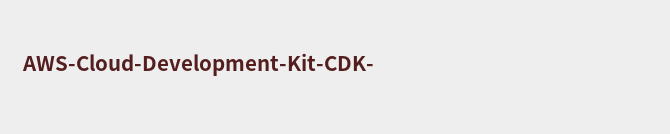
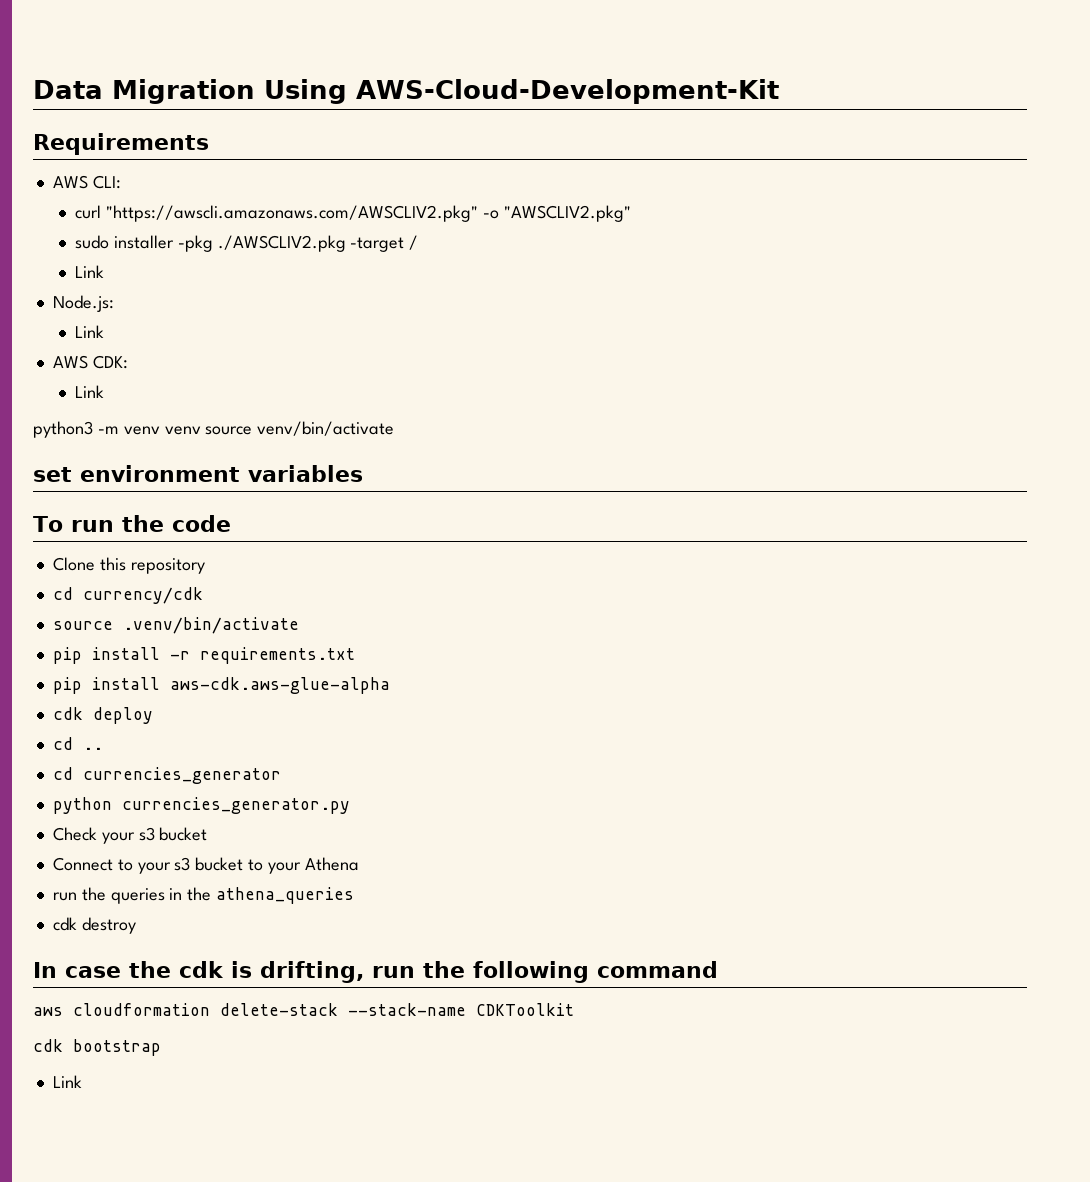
[22,53,374,76] AWS-Cloud-Development-Kit-CDK- -> [33,79,779,104] [33,133,209,155] [52,175,121,189] [74,205,631,222] [74,235,419,252] [74,265,104,278] [52,295,114,312] [74,325,104,338] [52,355,128,369] [74,385,104,398] [33,421,395,438] [33,465,363,482] [33,515,231,532] [52,557,205,574] [52,587,203,604] [52,617,299,634] [52,647,355,664] [52,677,390,694] [52,707,153,724] [52,737,103,750] [52,767,281,784] [52,797,350,814] [52,827,208,844] [52,857,359,874] [52,887,355,904] [52,917,136,934] [33,961,718,983] [33,1003,574,1016] [33,1039,161,1056] [52,1075,82,1088] Data Migration Using AWS-Cloud-Development-Kit // Requirements // AWS CLI: // curl "https://awscli.amazonaws.com/AWSCLIV2.pkg" -o "AWSCLIV2.pkg" // sudo installer -pkg ./AWSCLIV2.pkg -target / // Link // Node.js: // Link // AWS CDK: // Link // python3 -m venv venv source venv/bin/activate // set environment variables // To run the code // Clone this repository // cd currency/cdk // source .venv/bin/activate // pip install -r requirements.txt // pip install aws-cdk.aws-glue-alpha // cdk deploy // cd .. // cd currencies_generator // python currencies_generator.py // Check your s3 bucket // Connect to your s3 bucket to your Athena // run the queries in the athena_queries // cdk destroy // In case the cdk is drifting, run the following command // aws cloudformation delete-stack --stack-name CDKToolkit // cdk bootstrap // Link

